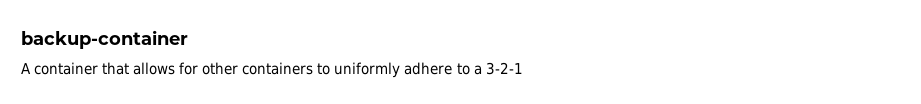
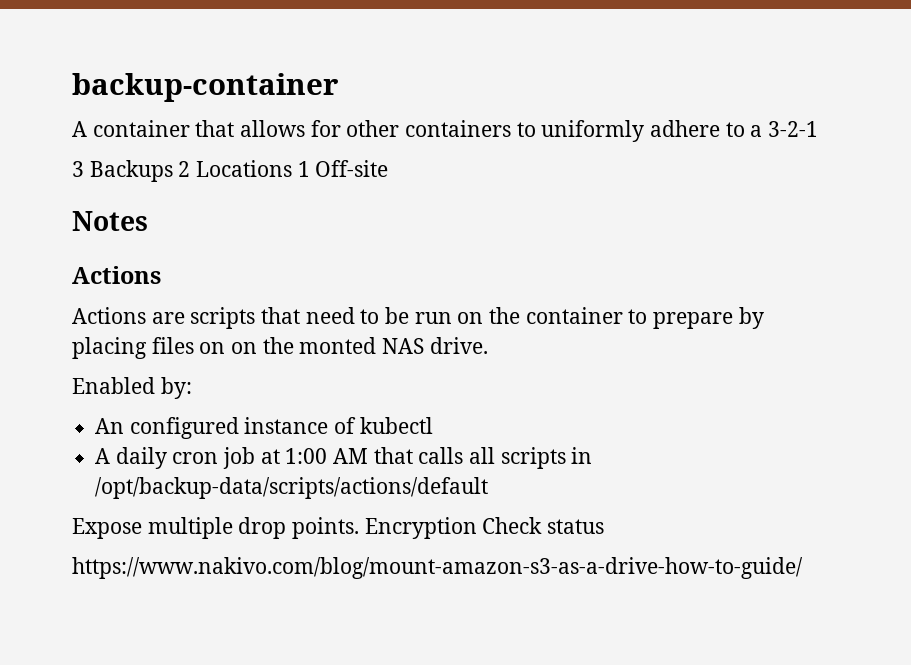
(523, 68) none -> [72,160,389,182] [72,211,148,231] [72,266,161,284] [72,307,764,329] [72,337,488,359] [72,377,192,399] [95,417,433,439] [95,447,593,469] [95,477,489,499] [72,517,605,539] [72,557,803,579] // 3 Backups 2 Locations 1 Off-site // Notes // Actions // Actions are scripts that need to be run on the container to prepare by placing files on on the monted NAS drive. // Enabled by: // An configured instance of kubectl // A daily cron job at 1:00 AM that calls all scripts in /opt/backup-data/scripts/actions/default // Expose multiple drop points. Encryption Check status // https://www.nakivo.com/blog/mount-amazon-s3-as-a-drive-how-to-guide/

